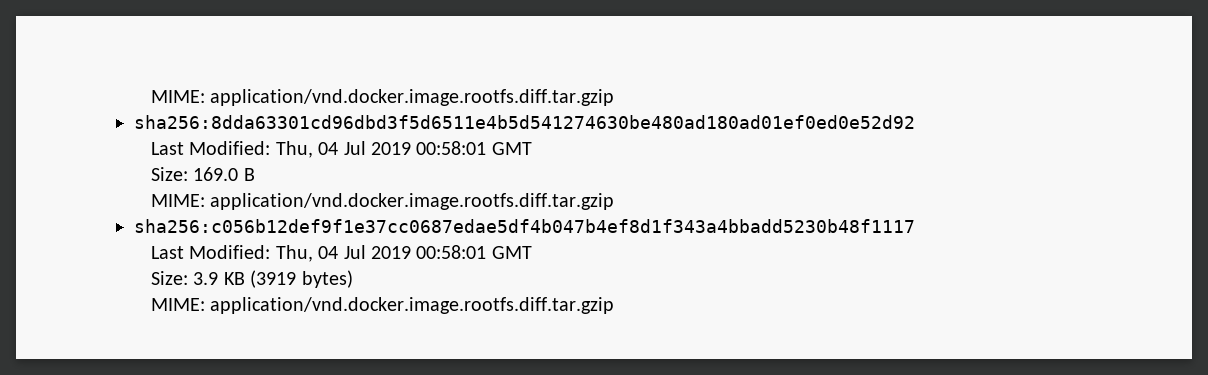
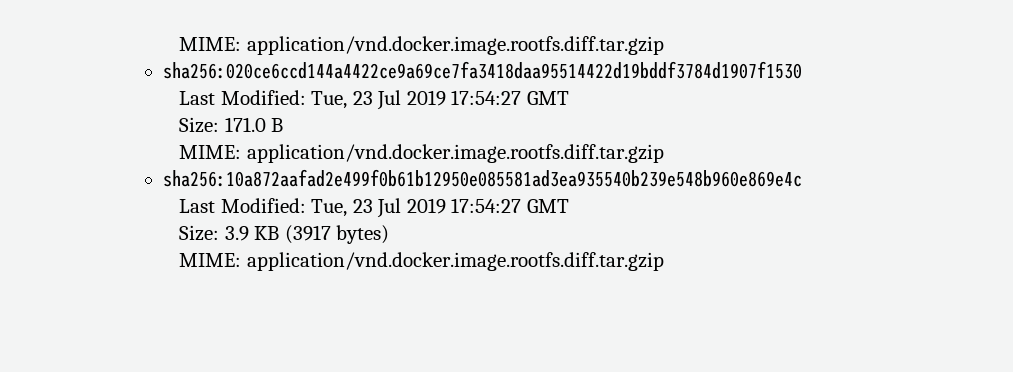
[151,89,615,106] [133,115,915,129] [151,141,532,158] [151,167,239,181] MIME: application/vnd.docker.image.rootfs.diff.tar.gzip // sha256:8dda63301cd96dbd3f5d6511e4b5d541274630be480ad180ad01ef0ed0e52d92 // Last Modified: Thu, 04 Jul 2019 00:58:01 GMT // Size: 169.0 -> [179,36,664,55] [163,61,803,79] [179,90,569,110] [179,117,266,133] MIME: application/vnd.docker.image.rootfs.diff.tar.gzip // sha256:020ce6ccd144a4422ce9a69ce7fa3418daa95514422d19bddf3784d1907f1530 // Last Modified: Tue, 23 Jul 2019 17:54:27 GMT // Size: 171.0
[133,219,915,233] [151,245,487,262] sha256:c056b12def9f1e37cc0687edae5df4b047b4ef8d1f343a4bbadd5230b48f1117 // Last Modified: Thu, 04 Jul 2019 00:58:01 -> [163,169,803,187] [179,198,522,218] sha256:10a872aafad2e499f0b61b12950e085581ad3ea935540b239e548b960e869e4c // Last Modified: Tue, 23 Jul 2019 17:54:27
[250,270,297,288] (3919 -> [284,225,331,244] (3917

